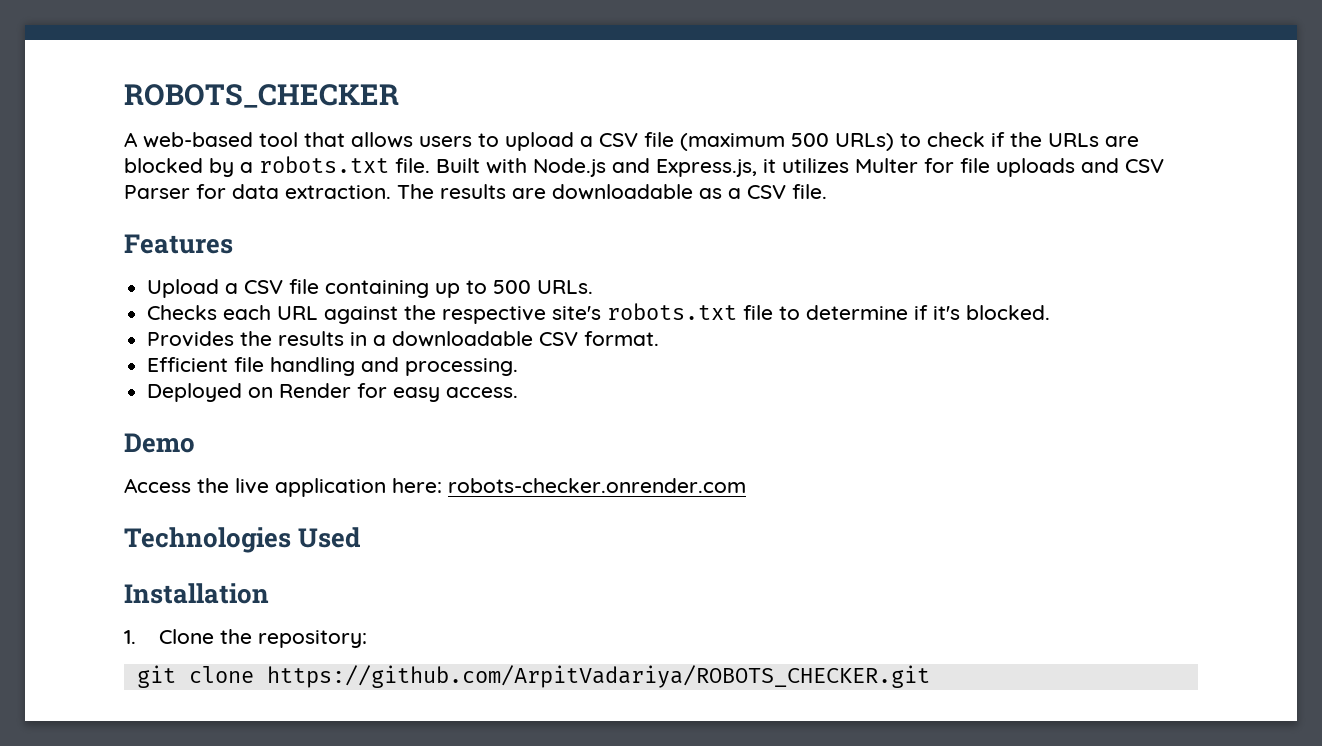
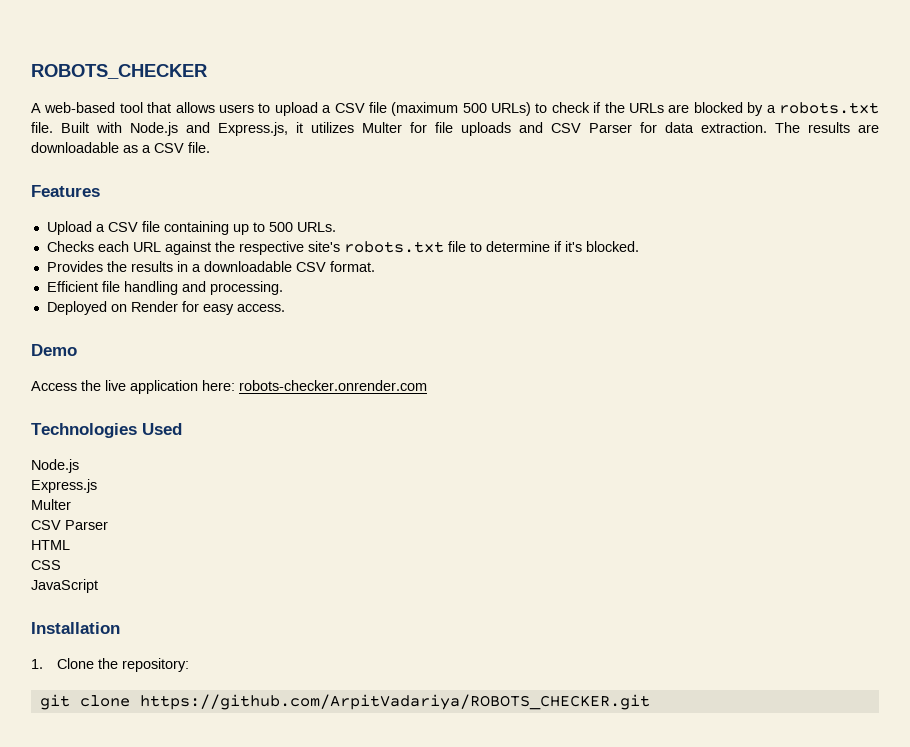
(361, 537) none -> [31,459,79,473] [31,479,97,493] [31,499,71,510] [31,520,108,530] [31,540,70,550] [31,560,61,570] [31,579,98,593] // Node.js // Express.js // Multer // CSV Parser // HTML // CSS // JavaScript

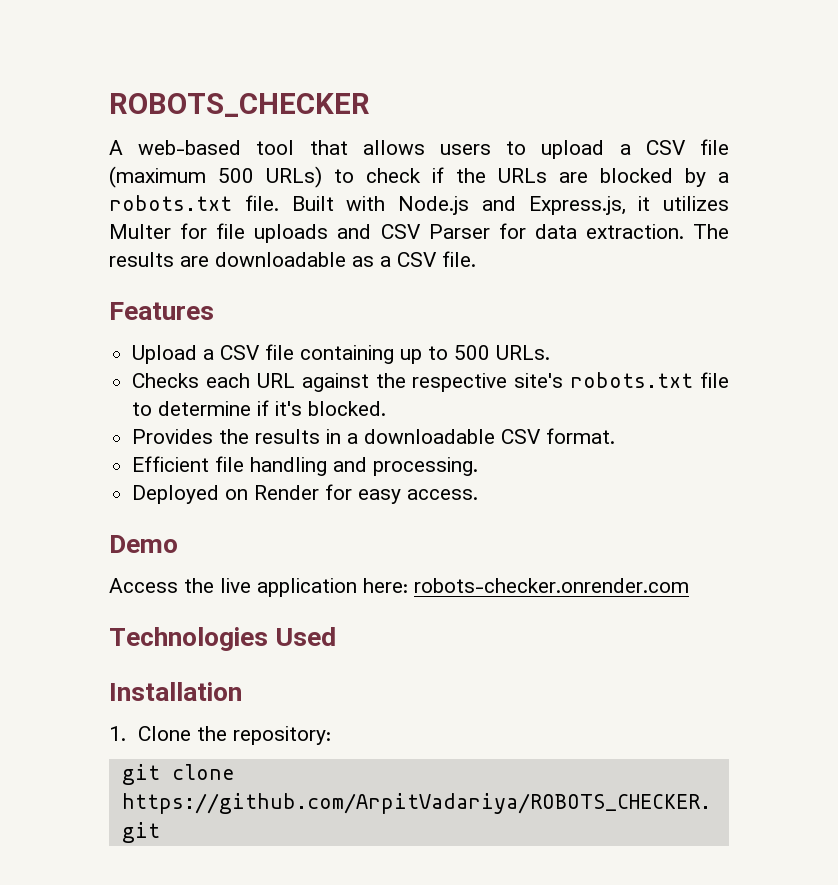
[31,459,79,473] [31,479,97,493] [31,499,71,510] [31,520,108,530] [31,540,70,550] [31,560,61,570] [31,579,98,593] // Node.js // Express.js // Multer // CSV Parser // HTML // CSS // JavaScript -> (337, 636) none

